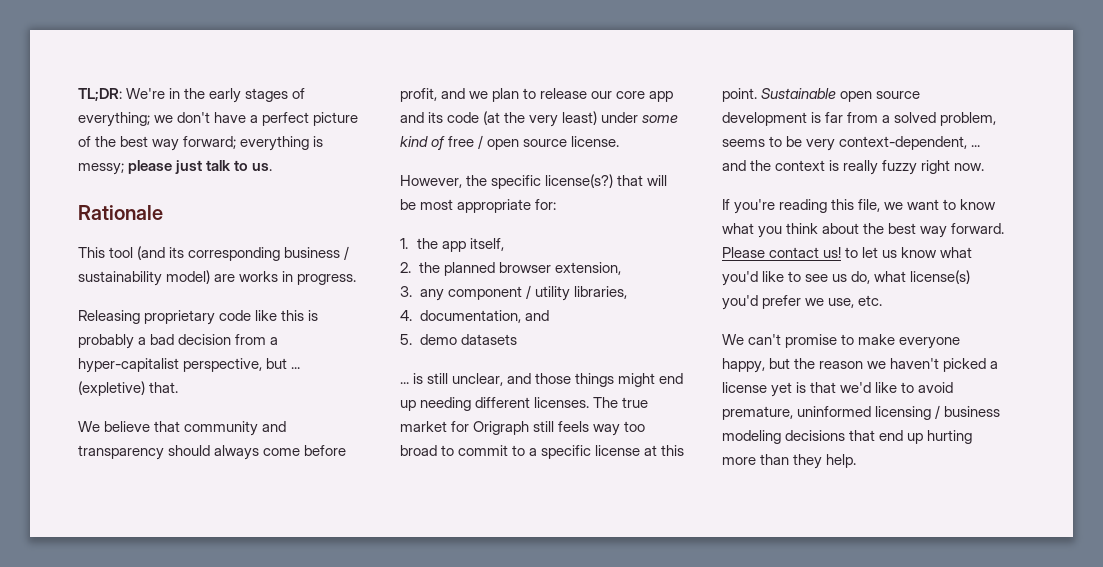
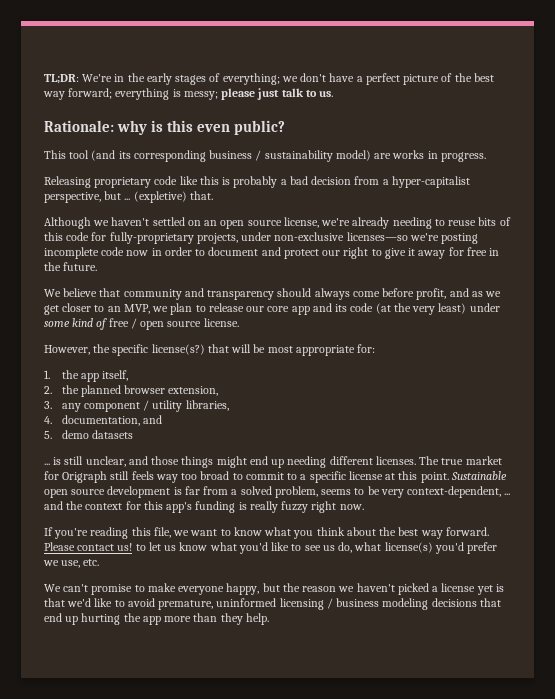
[78,205,163,220] Rationale -> [44,120,286,135] Rationale: why is this even public?
(179, 387) none -> [44,217,511,229] [44,232,479,244] [44,247,500,259] [44,262,98,271] // Although we haven't settled on an open source license, we're already needing to reuse bits of this code for fully-proprietary projects, under non-exclusive licenses—so we're posting incomplete code now in order to document and protect our right to give it away for free in the future.
(466, 93) none -> [471,291,502,297] [44,303,150,315] as we get closer to an MVP,
(826, 165) none -> [125,501,236,513] for this app's funding
(973, 437) none -> [123,613,161,625] the app

